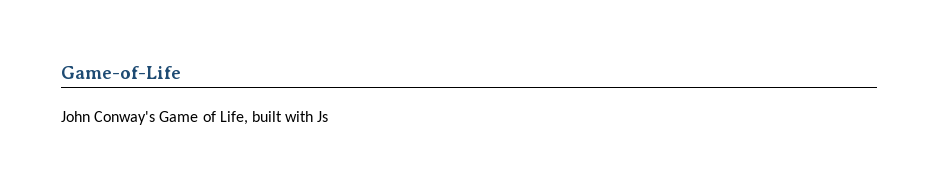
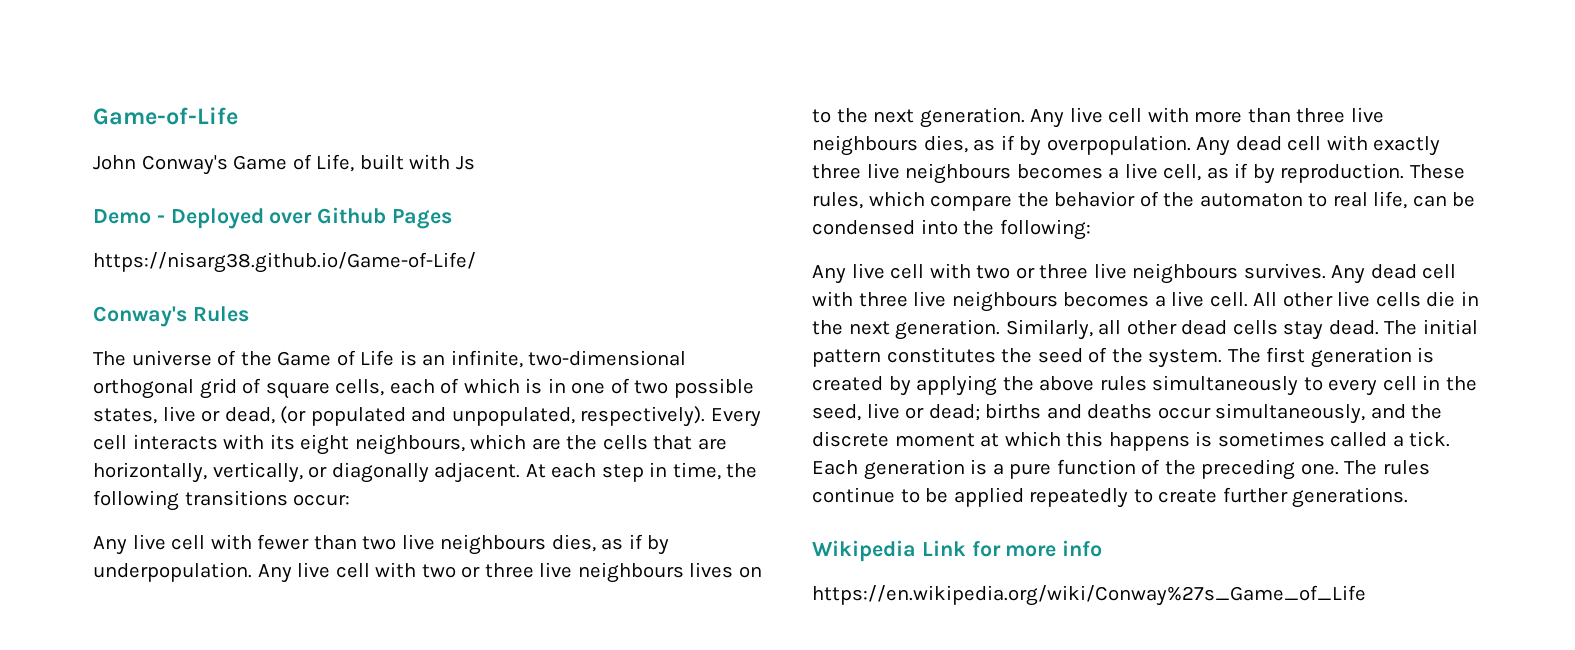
(329, 116) none -> [93,207,453,229] [93,252,476,273] [93,306,249,327] [93,350,687,368] [93,378,754,399] [93,406,761,427] [93,434,727,455] [93,462,758,483] [93,490,351,511] [93,534,670,555] [93,562,762,583] [812,107,1384,128] [812,135,1441,156] [812,163,1465,184] [812,191,1476,211] [812,219,1091,240] [812,263,1457,284] [812,291,1479,312] [812,319,1478,340] [812,347,1435,368] [812,375,1477,396] [812,403,1443,424] [812,431,1451,451] [812,459,1430,480] [812,487,1409,508] [812,540,1103,562] [812,585,1366,606] // Demo - Deployed over Github Pages // https://nisarg38.github.io/Game-of-Life/ // Conway's Rules // The universe of the Game of Life is an infinite, two-dimensional orthogonal grid of square cells, each of which is in one of two possible states, live or dead, (or populated and unpopulated, respectively). Every cell interacts with its eight neighbours, which are the cells that are horizontally, vertically, or diagonally adjacent. At each step in time, the following transitions occur: // Any live cell with fewer than two live neighbours dies, as if by underpopulation. Any live cell with two or three live neighbours lives on to the next generation. Any live cell with more than three live neighbours dies, as if by overpopulation. Any dead cell with exactly three live neighbours becomes a live cell, as if by reproduction. These rules, which compare the behavior of the automaton to real life, can be condensed into the following: // Any live cell with two or three live neighbours survives. Any dead cell with three live neighbours becomes a live cell. All other live cells die in the next generation. Similarly, all other dead cells stay dead. The initial pattern constitutes the seed of the system. The first generation is created by applying the above rules simultaneously to every cell in the seed, live or dead; births and deaths occur simultaneously, and the discrete moment at which this happens is sometimes called a tick. Each generation is a pure function of the preceding one. The rules continue to be applied repeatedly to create further generations. // Wikipedia Link for more info // https://en.wikipedia.org/wiki/Conway%27s_Game_of_Life

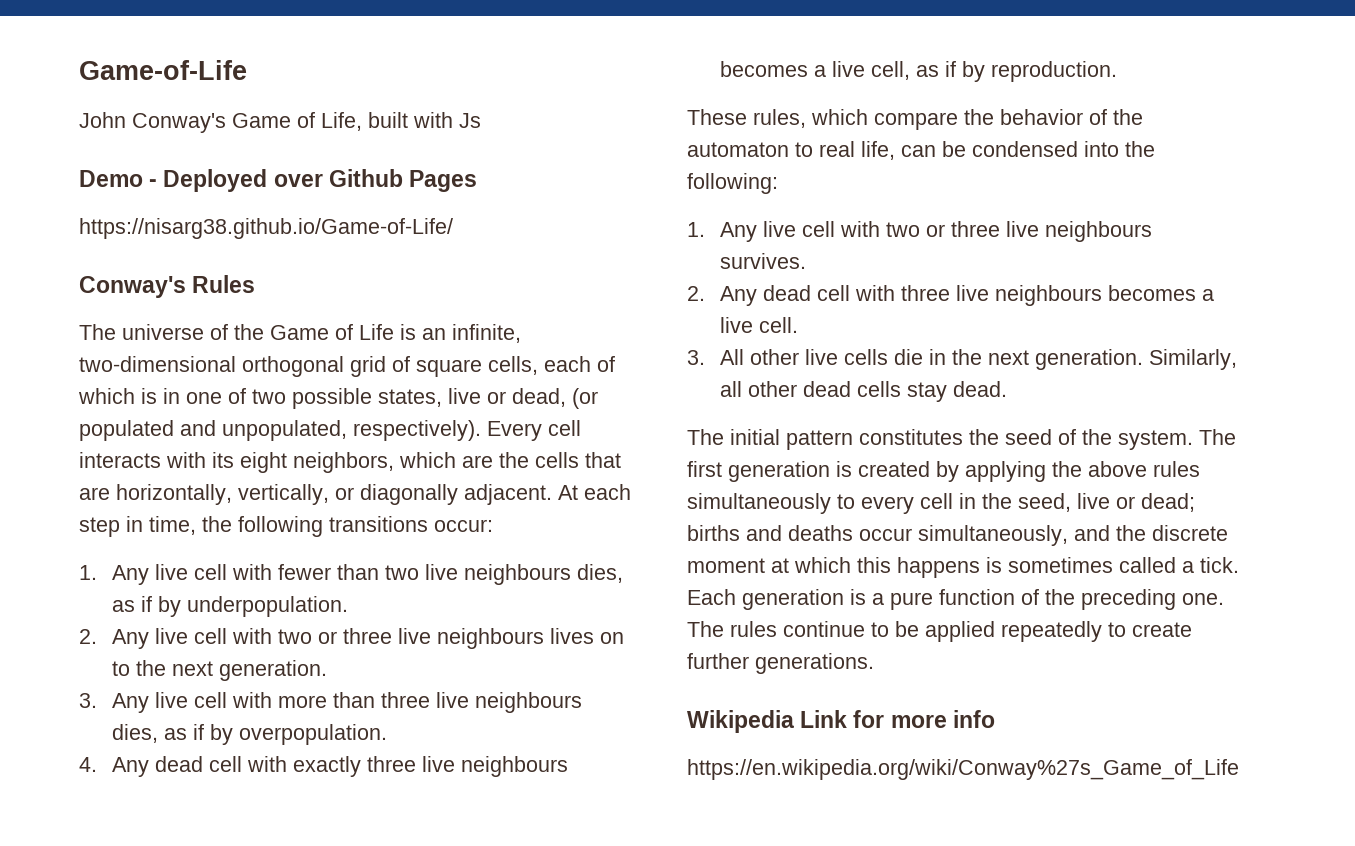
[354,434,465,455] neighbours, -> [293,452,394,473] neighbors,
(351, 500) none -> [79,565,97,580] 1.
(252, 572) none -> [79,629,97,644] // 2.
(1025, 117) none -> [79,693,97,708] // 3.
(1191, 145) none -> [79,757,97,772] // 4.
(1405, 173) none -> (1118, 71) //
(1091, 229) none -> [687,222,705,237] 1.
(1326, 271) none -> [687,286,705,301] // 2.
(1248, 299) none -> [687,350,705,365] // 3.
(1379, 327) none -> (1008, 389) //

